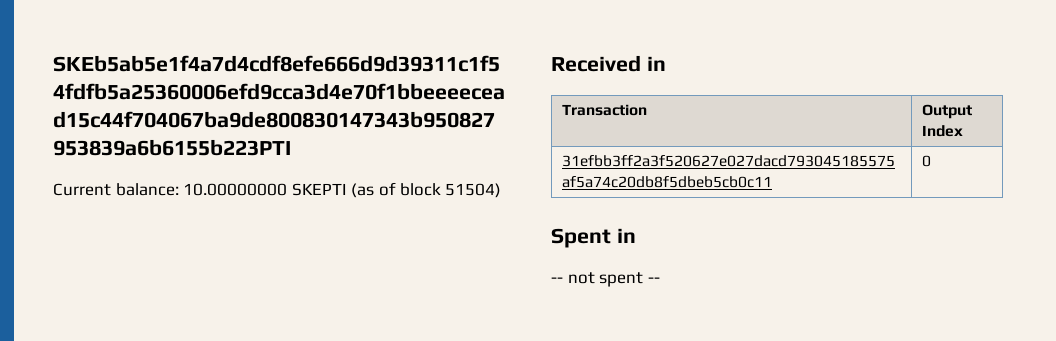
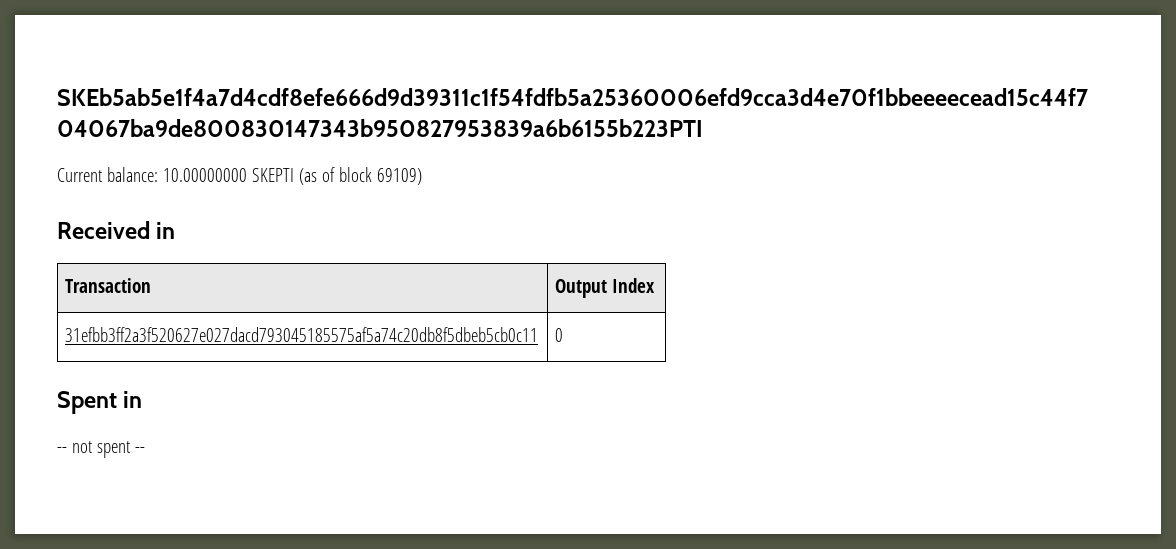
[445,183,502,198] 51504) -> [376,168,422,185] 69109)

